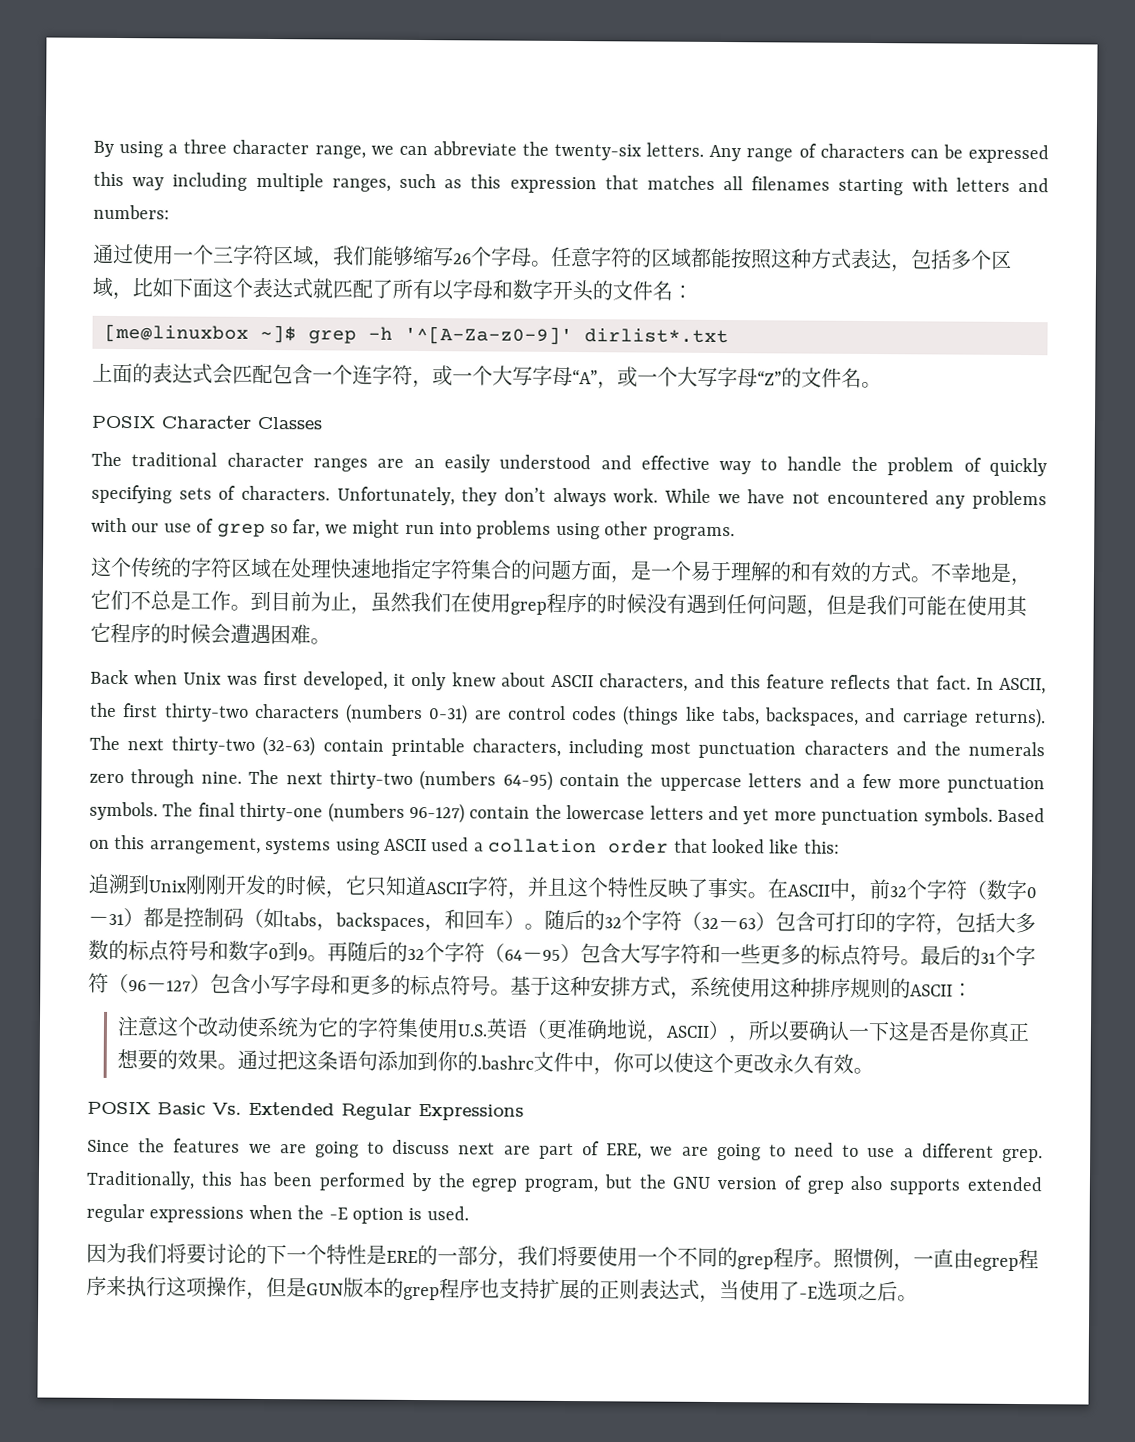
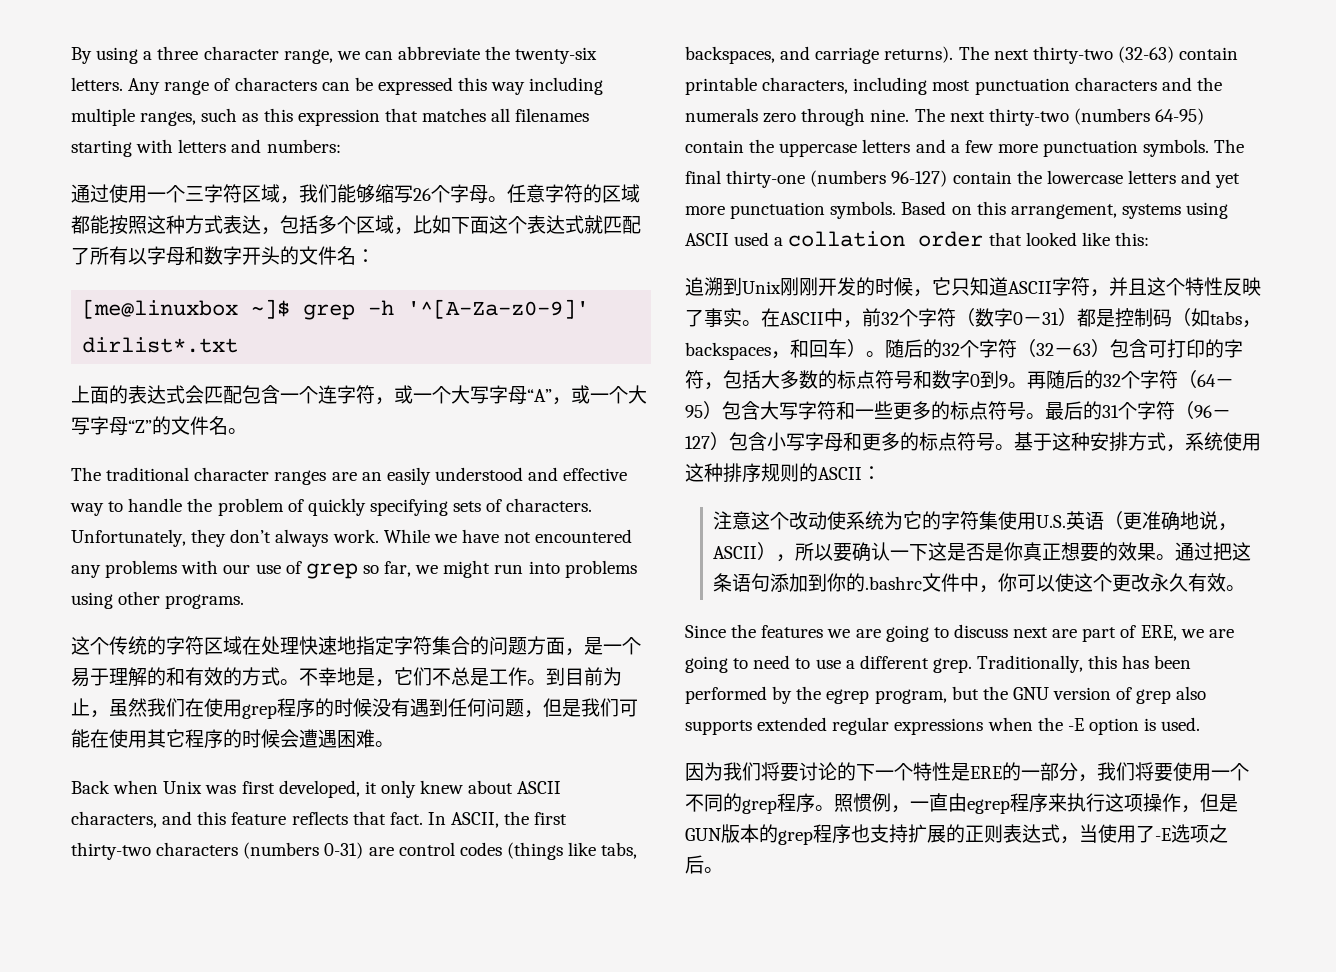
[91,415,323,430] // POSIX Character Classes -> (247, 431) none
[87,1101,524,1121] // POSIX Basic Vs. Extended Regular Expressions -> (1246, 588) none

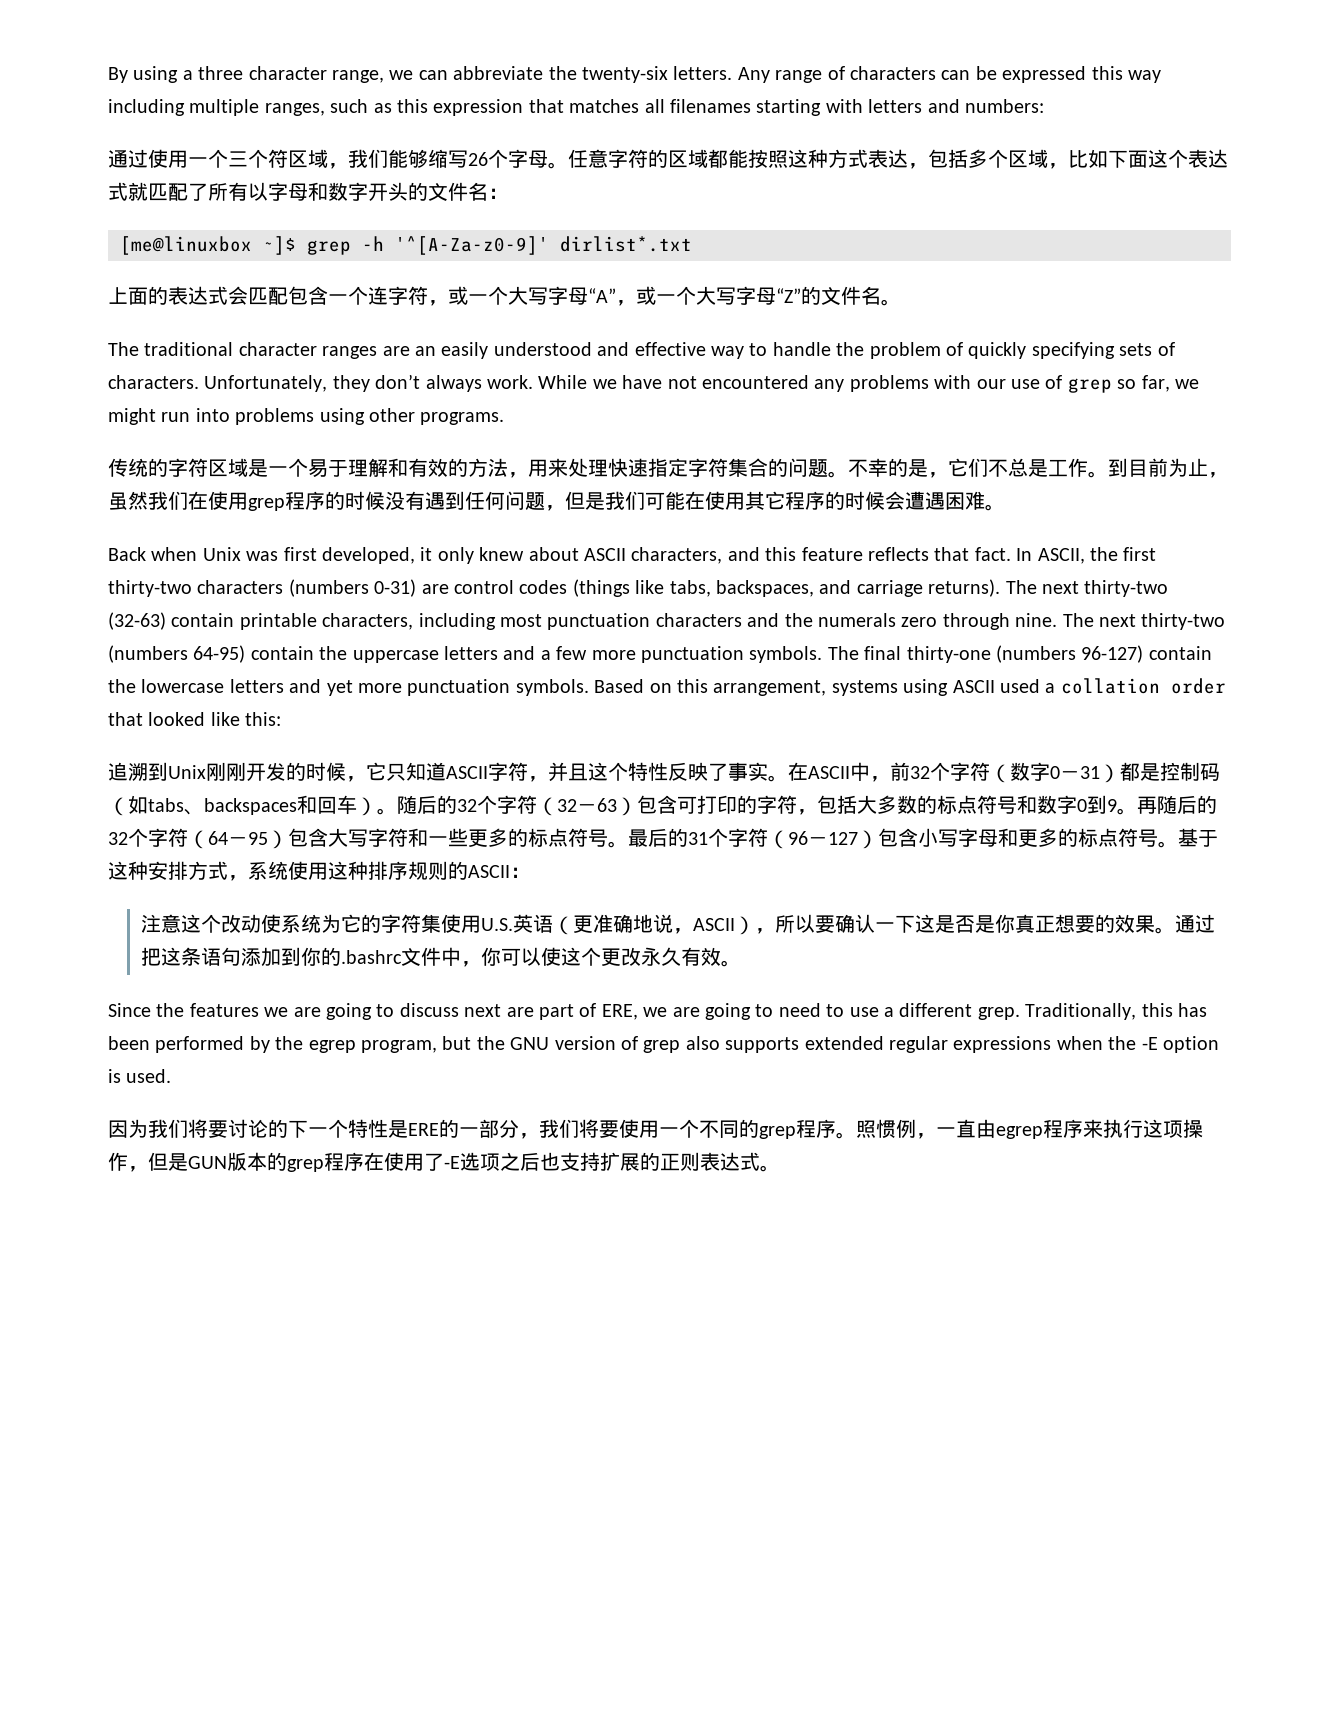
[204,184,223,203] 字 -> [248,149,268,168] 个
[71,636,109,655] 这个 -> (505, 418) none
[242,636,261,655] 在 -> [248,458,568,478] 是一个易于理解和有效的方法，用来
[337,636,356,655] 地 -> (648, 467) none
[527,636,641,656] [71,667,356,687] 方面，是一个易于理解的和有效的方式。不幸地 -> [828,458,908,478] 。不幸的
[1242,320,1261,328] [685,342,790,360] ，backspaces， -> [184,798,297,815] 、backspaces
(851, 834) none -> [364,1152,540,1171] 在使用了-E选项之后
[1060,824,1228,844] [685,855,704,874] ，当使用了-E选项之后 -> (760, 1161) none

